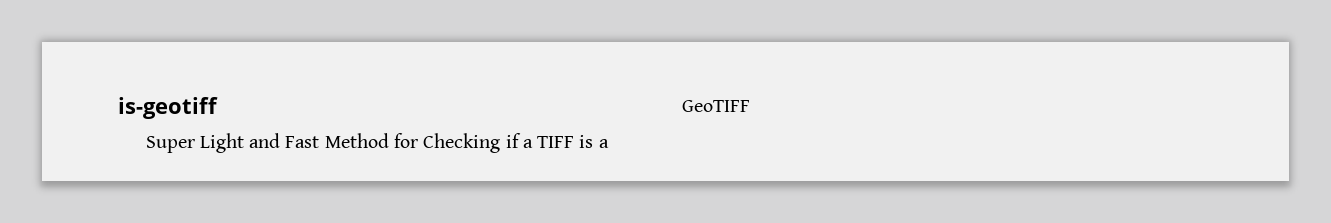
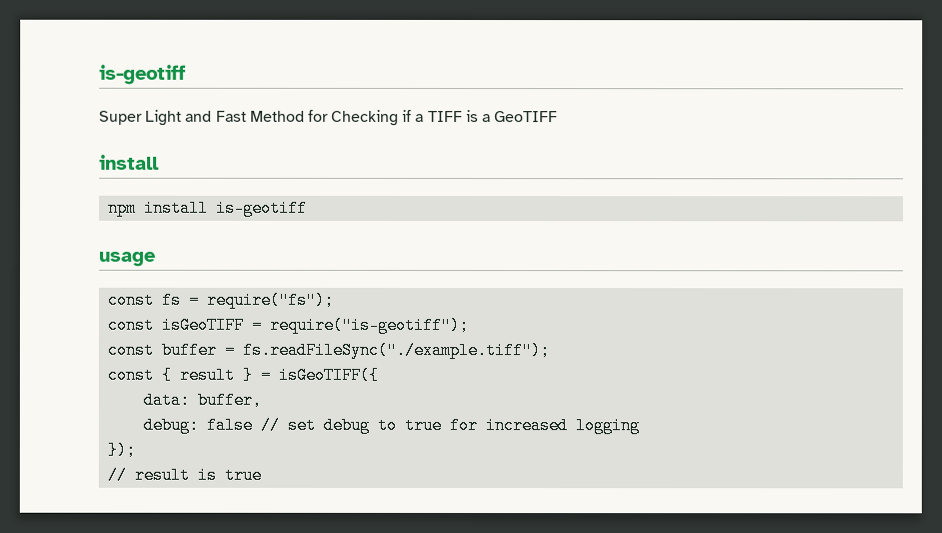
(750, 106) none -> [99,154,160,170] [108,199,309,217] [98,251,156,267] [107,291,335,309] [107,316,470,334] [107,341,551,360] [107,366,380,384] [143,391,263,409] [143,416,641,435] [107,441,137,459] [107,466,263,484] // install // npm install is-geotiff // usage // const fs = require("fs"); // const isGeoTIFF = require("is-geotiff"); // const buffer = fs.readFileSync("./example.tiff"); // const { result } = isGeoTIFF({ // data: buffer, // debug: false // set debug to true for increased logging // }); // // result is true

